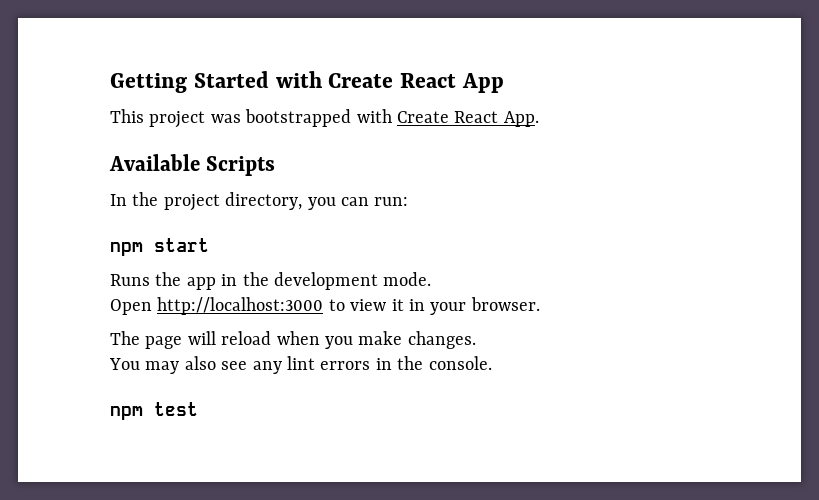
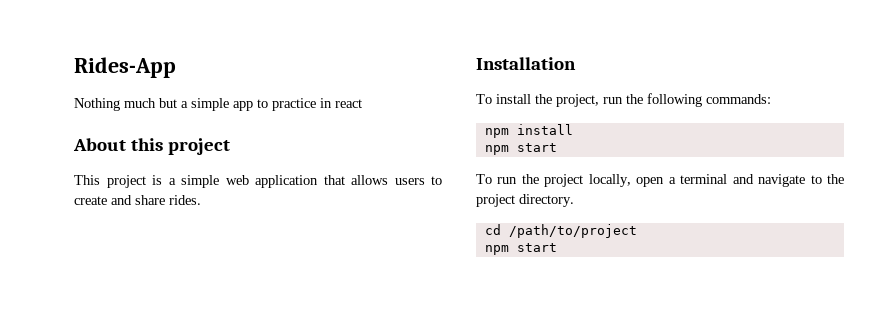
[110,71,504,93] [110,109,539,128] [109,154,276,176] [110,192,409,211] [110,238,209,256] [110,272,432,290] [110,297,540,315] [110,331,476,349] [109,356,492,374] [110,402,198,420] Getting Started with Create React App // This project was bootstrapped with Create React App. // Available Scripts // In the project directory, you can run: // npm start // Runs the app in the development mode. // Open http://localhost:3000 to view it in your browser. // The page will reload when you make changes. // You may also see any lint errors in the console. // npm test -> [74,57,176,78] [74,98,362,111] [73,138,230,155] [74,175,442,188] [74,195,201,205] [476,57,576,70] [476,93,771,107] [484,124,573,138] [484,143,557,155] [476,174,844,187] [476,194,574,207] [484,224,637,238] [484,243,557,255] Rides-App // Nothing much but a simple app to practice in react // About this project // This project is a simple web application that allows users to create and share rides. // Installation // To install the project, run the following commands: // npm install // npm start // To run the project locally, open a terminal and navigate to the project directory. // cd /path/to/project // npm start

